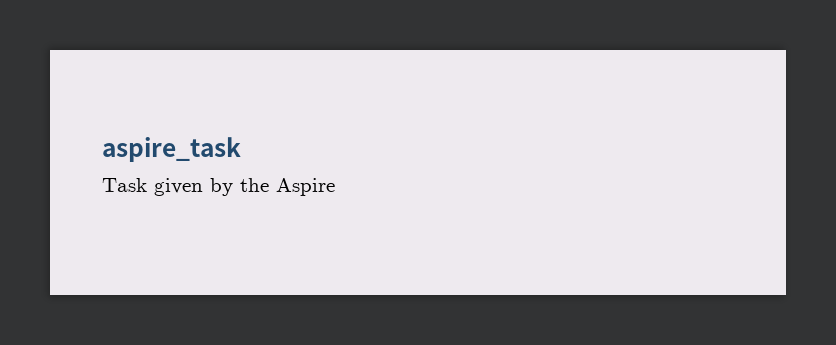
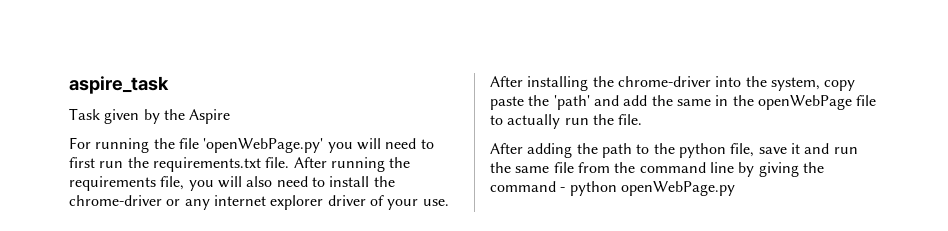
(335, 187) none -> [69,137,434,153] [69,157,411,172] [69,176,395,191] [69,195,449,210] [490,76,856,91] [490,95,877,110] [490,114,643,129] [490,143,858,158] [490,162,824,177] [490,181,735,196] // For running the file 'openWebPage.py' you will need to first run the requirements.txt file. After running the requirements file, you will also need to install the chrome-driver or any internet explorer driver of your use. After installing the chrome-driver into the system, copy paste the 'path' and add the same in the openWebPage file to actually run the file. // After adding the path to the python file, save it and run the same file from the command line by giving the command - python openWebPage.py

